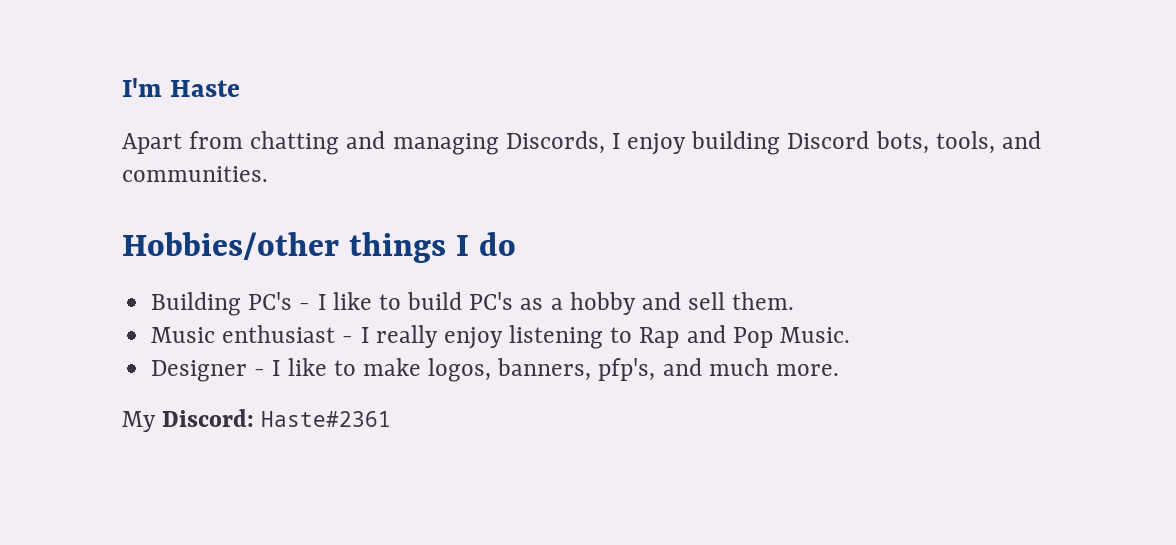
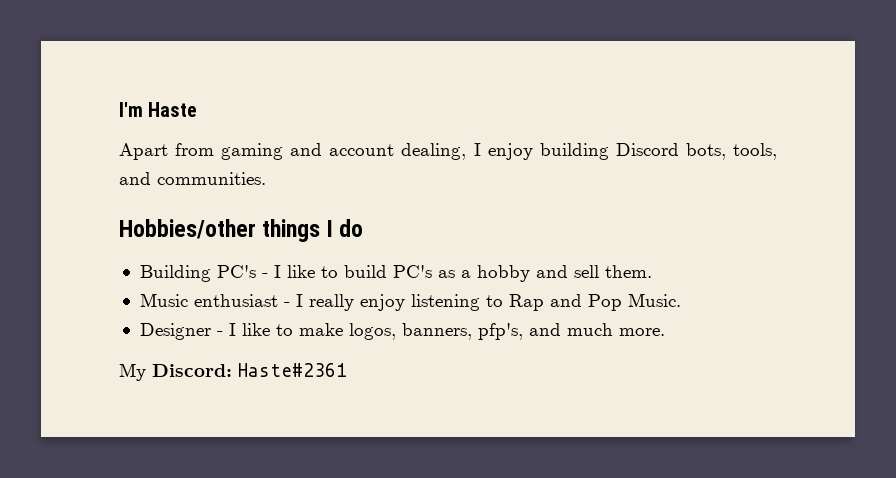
[250,131,605,155] chatting and managing Discords, -> [221,143,467,160] gaming and account dealing,

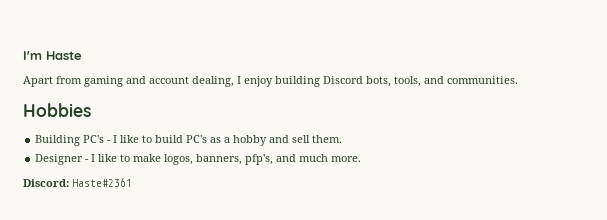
[119,219,364,242] Hobbies/other things I do -> [23,103,91,117] Hobbies
[139,293,681,311] // Music enthusiast - I really enjoy listening to Rap and Pop Music. -> (343, 139) none
[119,363,146,381] My -> (362, 159) none

